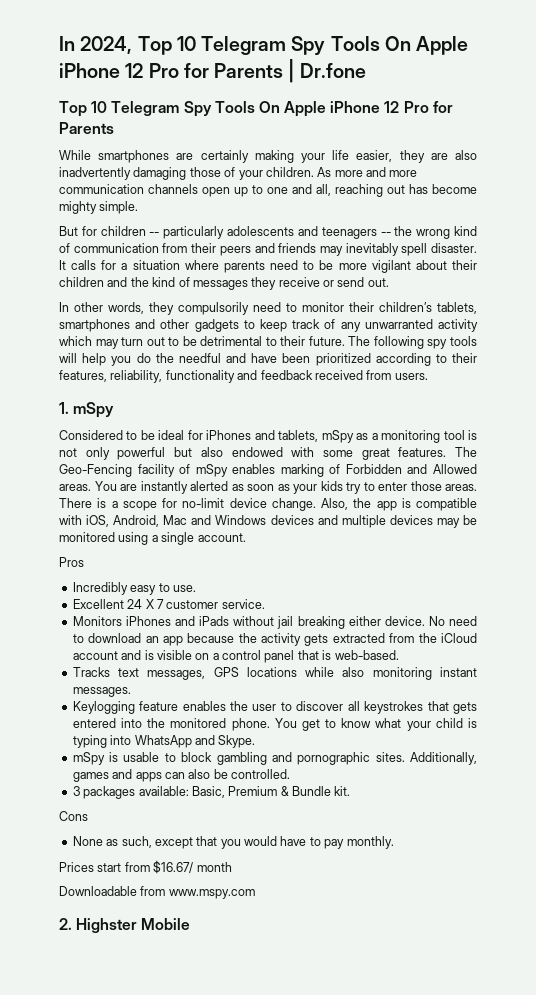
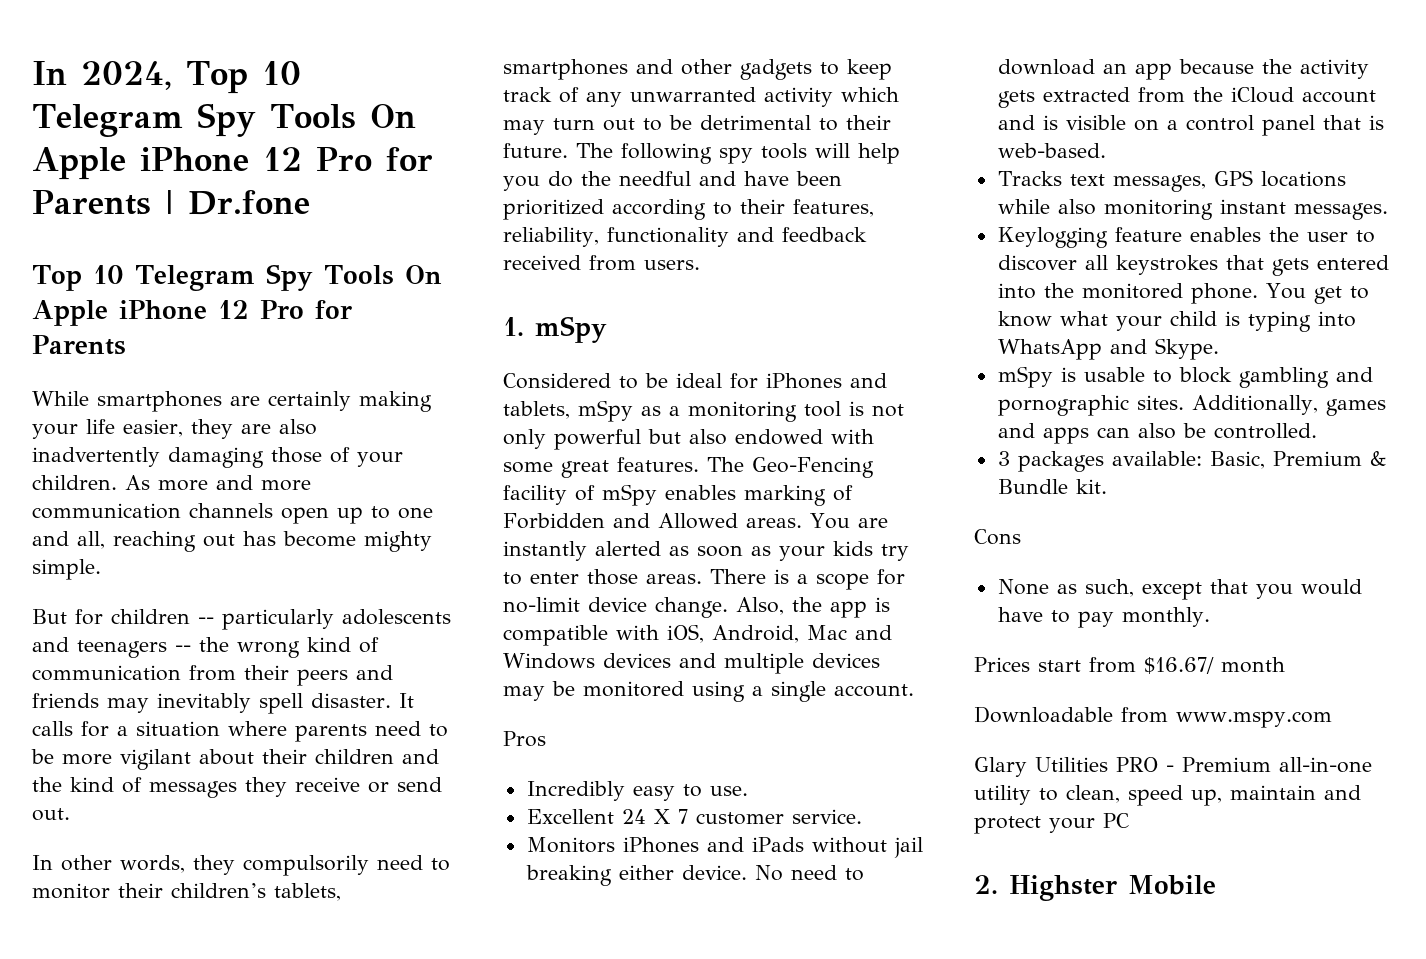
(255, 894) none -> [974,757,1372,777] [974,785,1361,806] [974,813,1129,834] // Glary Utilities PRO - Premium all-in-one utility to clean, speed up, maintain and protect your PC

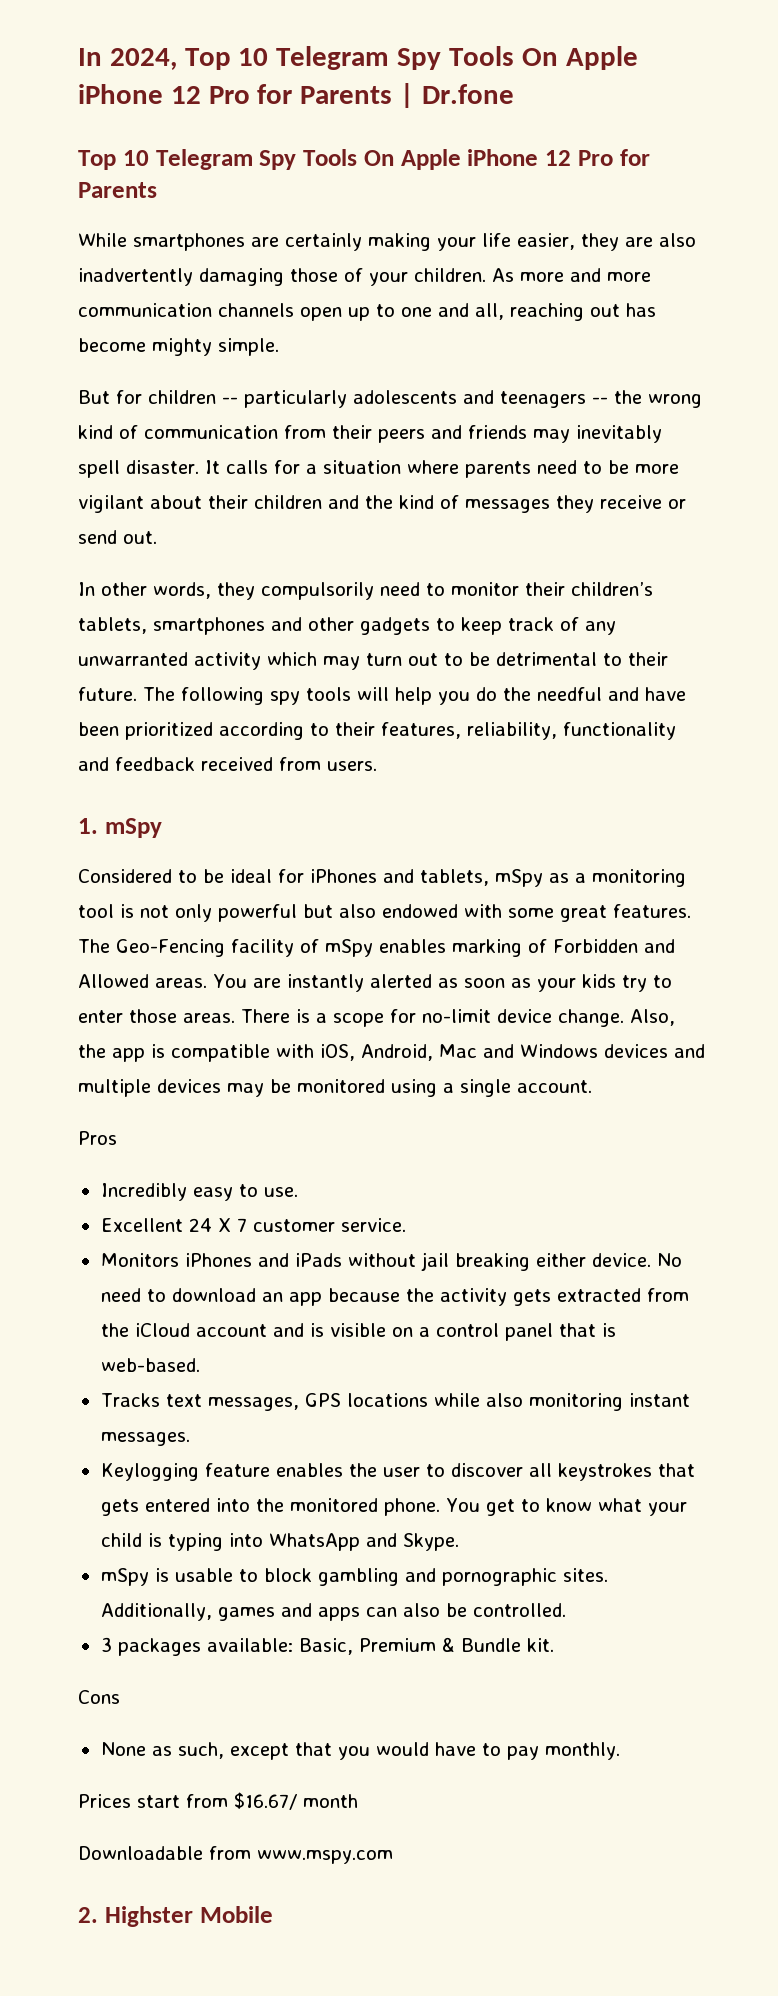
[974,757,1372,777] [974,785,1361,806] [974,813,1129,834] // Glary Utilities PRO - Premium all-in-one utility to clean, speed up, maintain and protect your PC -> (393, 1857) none

